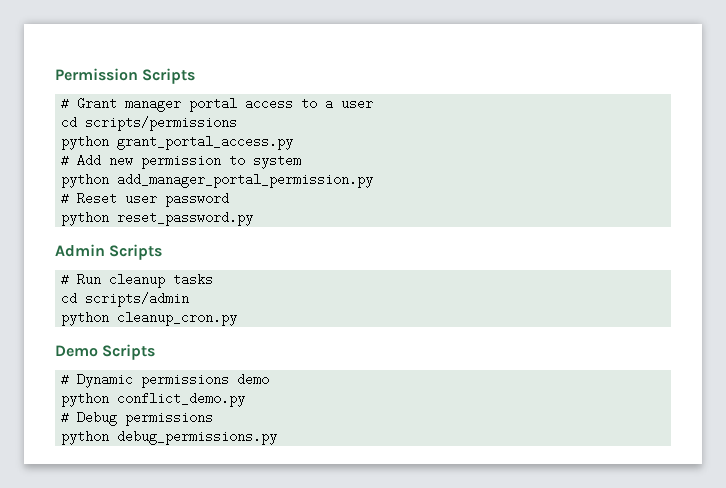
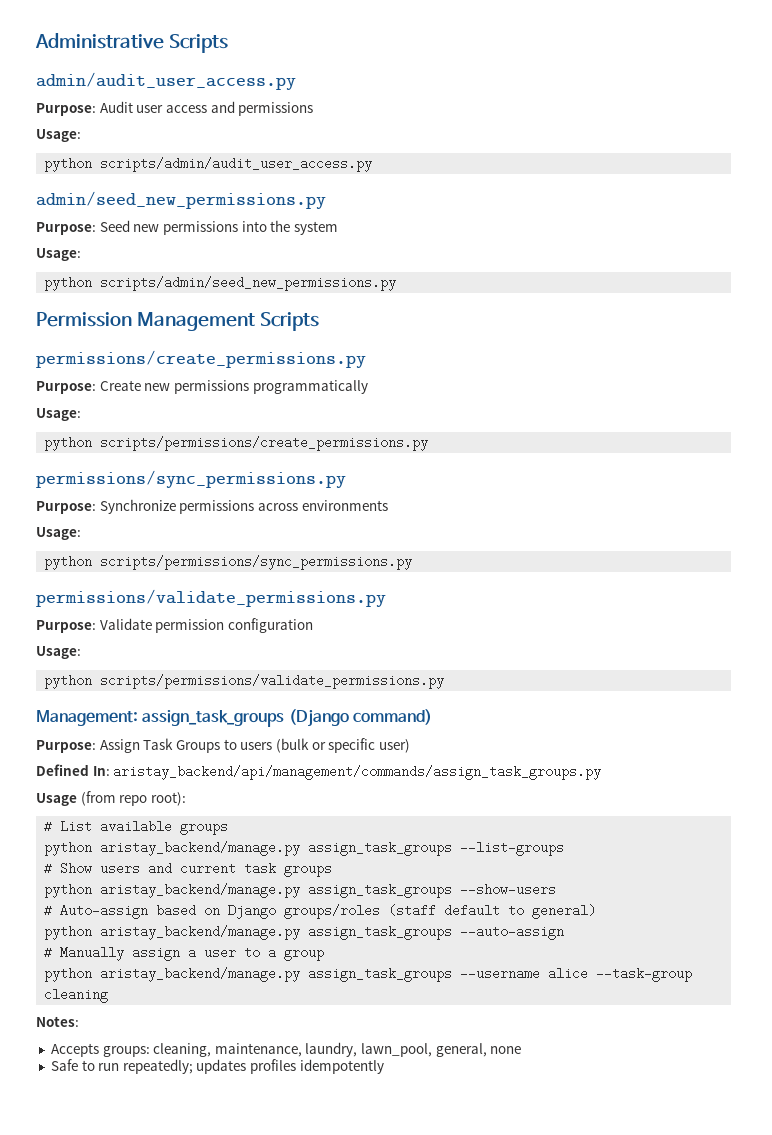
[55,68,196,84] [61,97,374,112] [61,116,238,131] [61,135,294,150] [61,154,302,169] [61,173,374,188] [61,192,230,207] [61,211,254,226] [55,244,163,260] [61,273,214,288] [61,292,190,307] [61,311,238,326] [55,344,156,360] [61,373,270,388] [61,392,246,407] [61,411,214,426] [61,430,278,445] Permission Scripts // # Grant manager portal access to a user // cd scripts/permissions // python grant_portal_access.py // # Add new permission to system // python add_manager_portal_permission.py // # Reset user password // python reset_password.py // Admin Scripts // # Run cleanup tasks // cd scripts/admin // python cleanup_cron.py // Demo Scripts // # Dynamic permissions demo // python conflict_demo.py // # Debug permissions // python debug_permissions.py -> [35,33,228,53] [36,72,296,90] [36,101,314,116] [36,129,81,142] [44,157,373,172] [36,191,326,209] [36,220,338,235] [36,248,81,261] [44,276,397,291] [36,312,319,331] [36,350,366,368] [36,380,368,394] [36,408,81,421] [44,436,429,451] [36,470,346,488] [36,499,388,514] [36,527,81,540] [44,555,413,570] [36,589,386,607] [36,618,313,633] [36,646,81,659] [44,674,445,689] [36,709,432,727] [36,738,410,753] [36,764,602,780] [36,791,186,806] [44,820,229,835] [44,841,565,856] [44,862,333,877] [44,883,557,898] [44,904,597,919] [44,925,565,940] [44,946,325,961] [44,967,693,982] [44,988,109,1003] [36,1016,79,1027] [50,1042,522,1057] [50,1059,384,1074] Administrative Scripts // admin/audit_user_access.py // Purpose: Audit user access and permissions // Usage: // python scripts/admin/audit_user_access.py // admin/seed_new_permissions.py // Purpose: Seed new permissions into the system // Usage: // python scripts/admin/seed_new_permissions.py // Permission Management Scripts // permissions/create_permissions.py // Purpose: Create new permissions programmatically // Usage: // python scripts/permissions/create_permissions.py // permissions/sync_permissions.py // Purpose: Synchronize permissions across environments // Usage: // python scripts/permissions/sync_permissions.py // permissions/validate_permissions.py // Purpose: Validate permission configuration // Usage: // python scripts/permissions/validate_permissions.py // Management: assign_task_groups (Django command) // Purpose: Assign Task Groups to users (bulk or specific user) // Defined In: aristay_backend/api/management/commands/assign_task_groups.py // Usage (from repo root): // # List available groups // python aristay_backend/manage.py assign_task_groups --list-groups // # Show users and current task groups // python aristay_backend/manage.py assign_task_groups --show-users // # Auto-assign based on Django groups/roles (staff default to general) // python aristay_backend/manage.py assign_task_groups --auto-assign // # Manually assign a user to a group // python aristay_backend/manage.py assign_task_groups --username alice --task-group cleaning // Notes: // Accepts groups: cleaning, maintenance, laundry, lawn_pool, general, none // Safe to run repeatedly; updates profiles idempotently

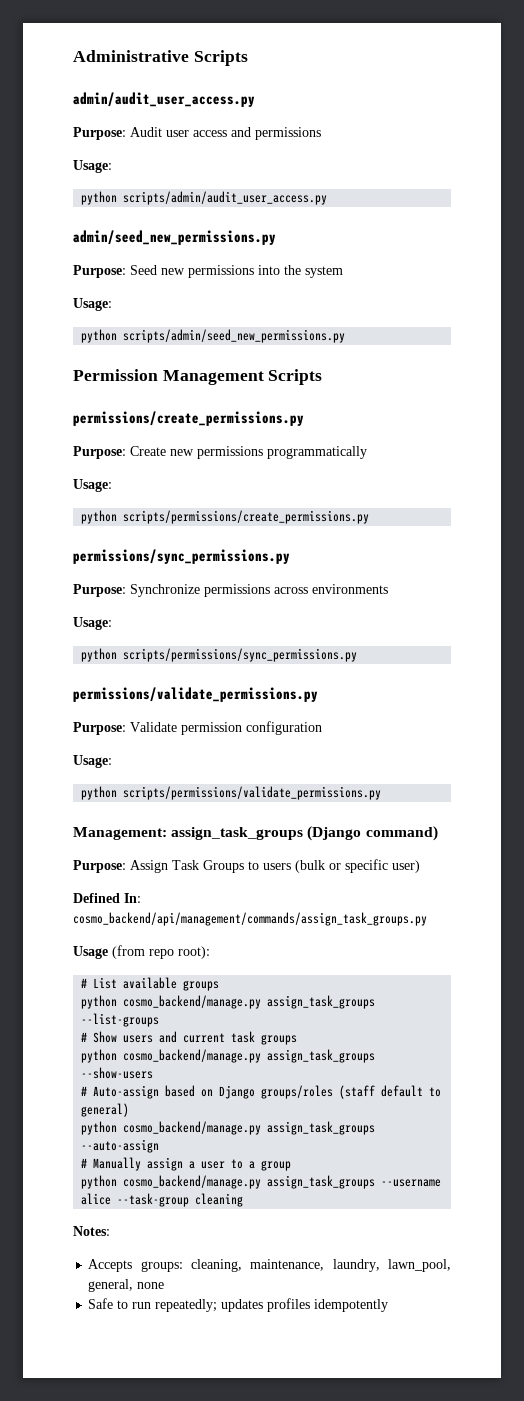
[113,765,602,780] aristay_backend/api/management/commands/assign_task_groups.py -> [73,912,427,926] cosmo_backend/api/management/commands/assign_task_groups.py
[100,841,301,856] aristay_backend/manage.py -> [123,995,262,1009] cosmo_backend/manage.py
[100,883,301,898] aristay_backend/manage.py -> [123,1049,262,1063] cosmo_backend/manage.py
[100,925,301,940] aristay_backend/manage.py -> [123,1121,262,1135] cosmo_backend/manage.py
[100,967,301,982] aristay_backend/manage.py -> [123,1175,262,1189] cosmo_backend/manage.py

